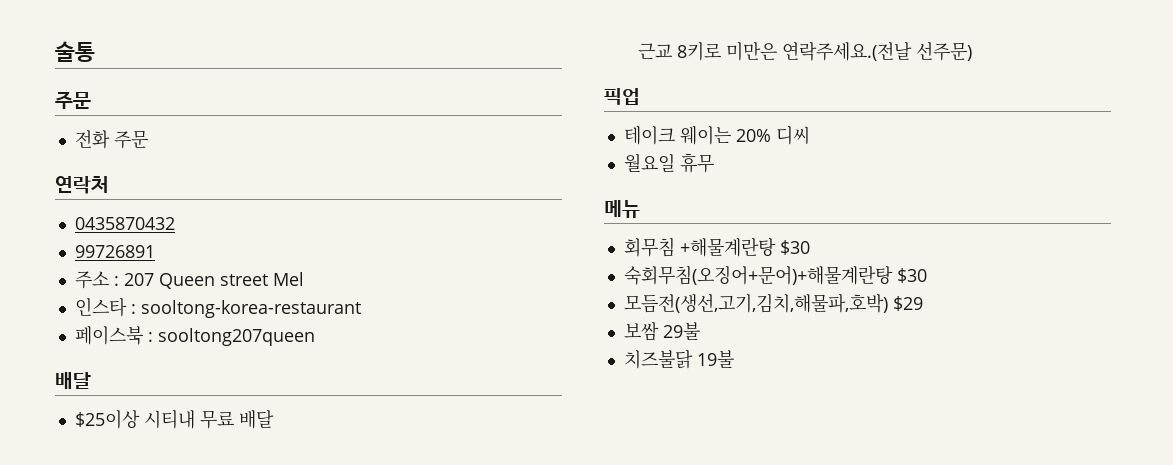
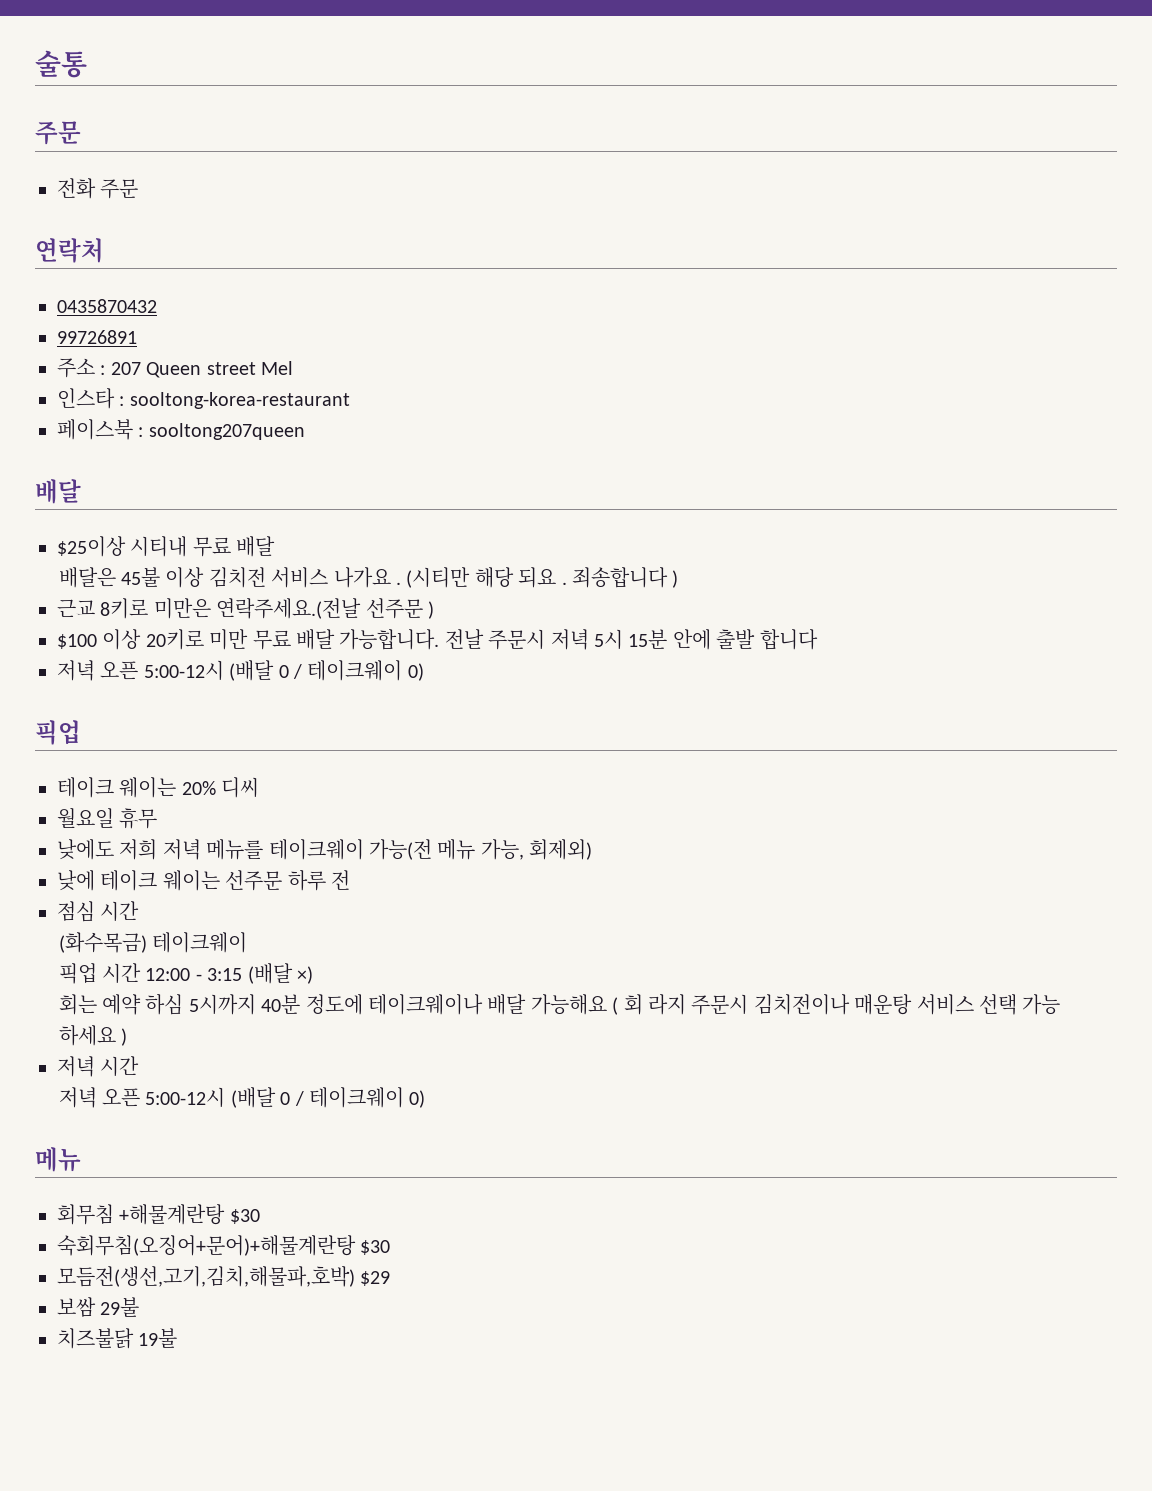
[637,42,972,61] 근교 8키로 미만은 연락주세요.(전날 선주문) -> [58,567,679,588] [57,598,434,619] [57,629,818,650] [57,660,424,681] 배달은 45불 이상 김치전 서비스 나가요 . (시티만 해당 되요 . 죄송합니다 ) // 근교 8키로 미만은 연락주세요.(전날 선주문 ) // $100 이상 20키로 미만 무료 배달 가능합니다. 전날 주문시 저녁 5시 15분 안에 출발 합니다 // 저녁 오픈 5:00-12시 (배달 0 / 테이크웨이 0)
(714, 163) none -> [57,839,593,860] [57,870,350,891] [57,901,140,922] [58,932,247,953] [58,963,313,984] [58,994,1061,1015] [58,1025,127,1046] [57,1056,140,1077] [58,1087,426,1108] // 낮에도 저희 저녁 메뉴를 테이크웨이 가능(전 메뉴 가능, 회제외) // 낮에 테이크 웨이는 선주문 하루 전 // 점심 시간 // (화수목금) 테이크웨이 // 픽업 시간 12:00 - 3:15 (배달 ×) // 회는 예약 하심 5시까지 40분 정도에 테이크웨이나 배달 가능해요 ( 회 라지 주문시 김치전이나 매운탕 서비스 선택 가능 하세요 ) // 저녁 시간 // 저녁 오픈 5:00-12시 (배달 0 / 테이크웨이 0)

